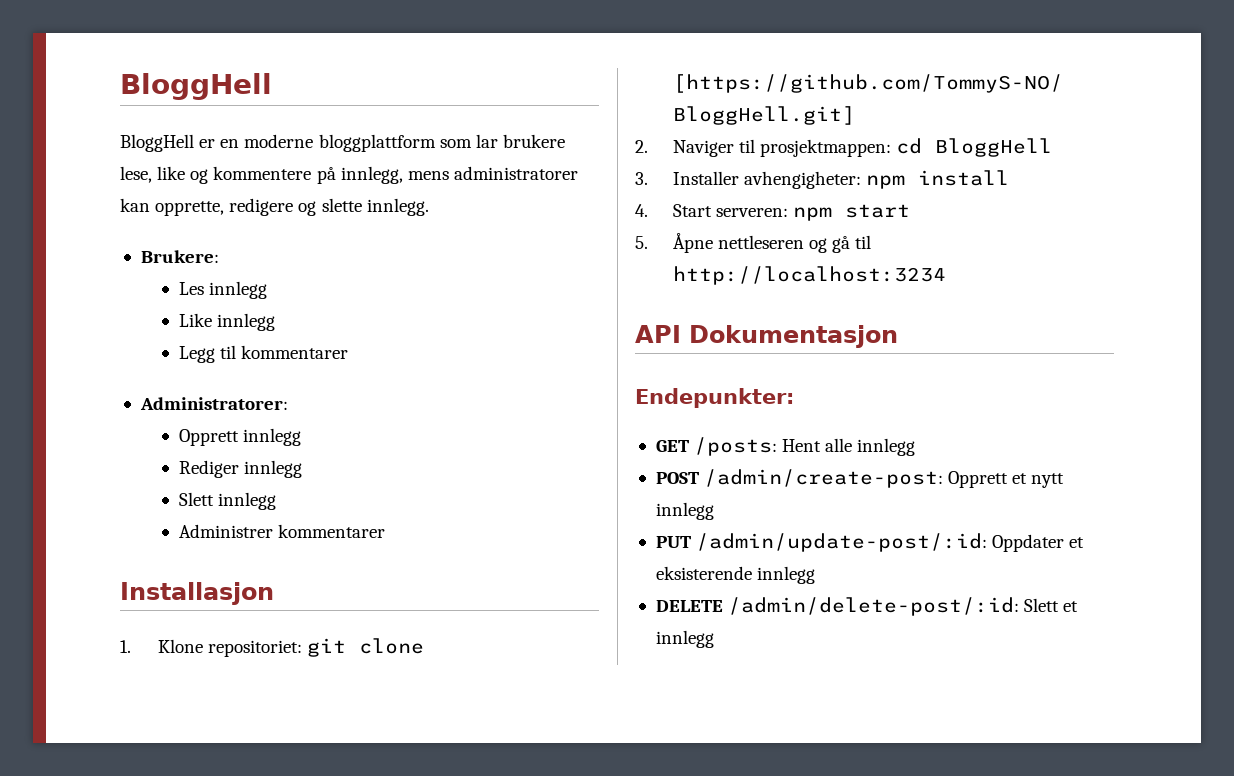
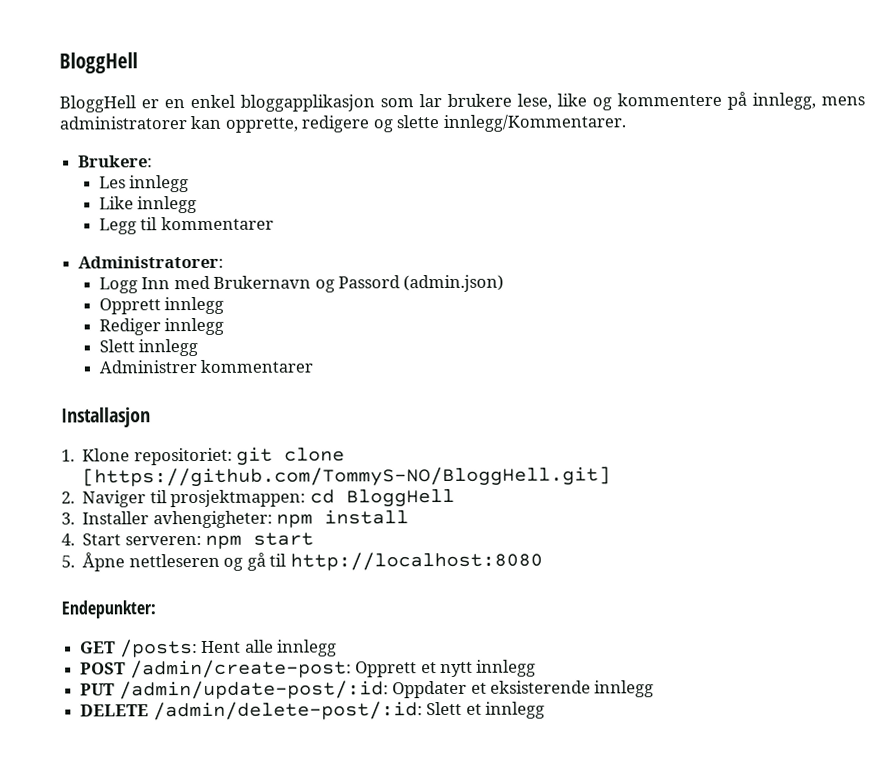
[244,134,436,152] moderne bloggplattform -> [190,94,375,112] enkel bloggapplikasjon
[366,198,429,216] innlegg. -> [442,114,626,133] innlegg/Kommentarer.
(288, 403) none -> [98,274,505,294] // Logg Inn med Brukernavn og Passord (admin.json)
[672,266,946,285] [635,325,898,348] http://localhost:3234 // API Dokumentasjon -> [289,551,543,571] http://localhost:8080

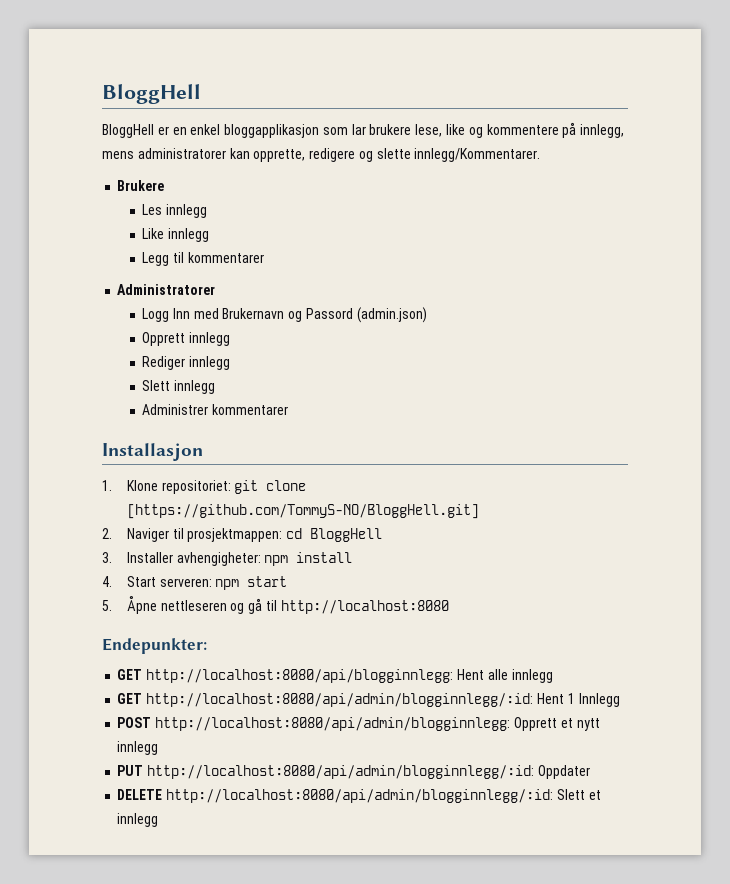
[78,155,154,168] Brukere: -> [117,180,165,191] Brukere
[78,255,225,269] Administratorer: -> [117,284,216,295] Administratorer
[119,639,198,658] /posts: -> [146,669,454,683] http://localhost:8080/api/blogginnlegg:
(337, 648) none -> [117,693,620,707] // GET http://localhost:8080/api/admin/blogginnlegg/:id: Hent 1 Innlegg
[129,659,352,679] /admin/create-post: -> [155,717,511,731] http://localhost:8080/api/admin/blogginnlegg:
[118,680,389,700] /admin/update-post/:id: -> [147,765,535,779] http://localhost:8080/api/admin/blogginnlegg/:id:
[470,680,655,698] et eksisterende innlegg -> (590, 772) none
[152,701,423,721] /admin/delete-post/:id: -> [166,789,554,803] http://localhost:8080/api/admin/blogginnlegg/:id:

